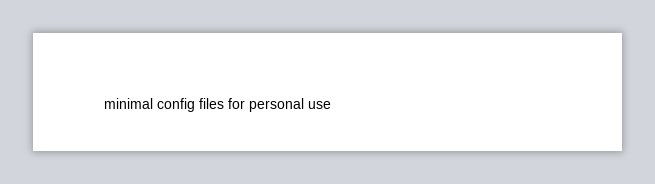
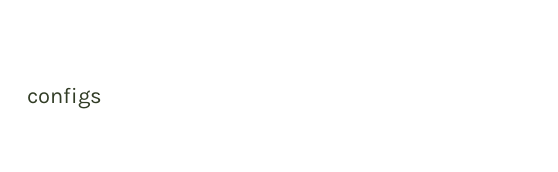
[104,98,331,112] minimal config files for personal use -> [27,87,102,109] configs

